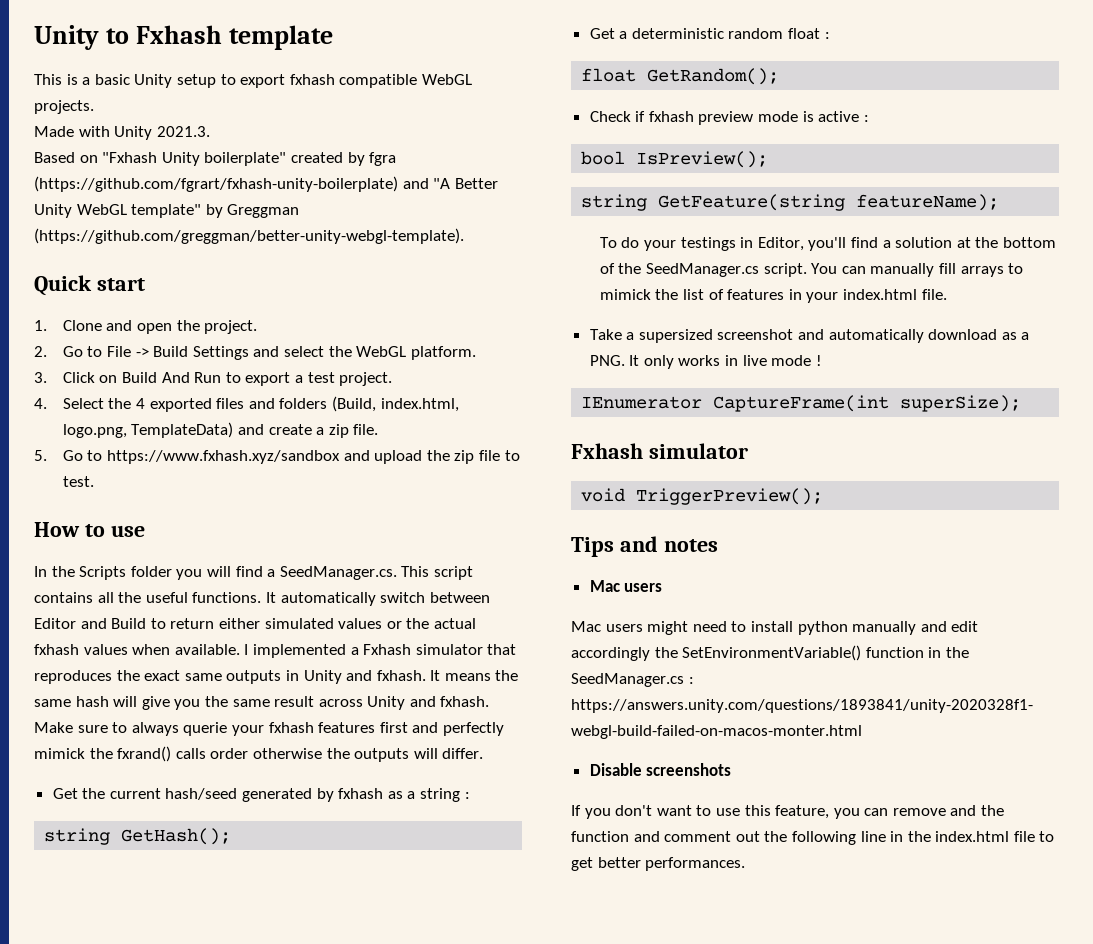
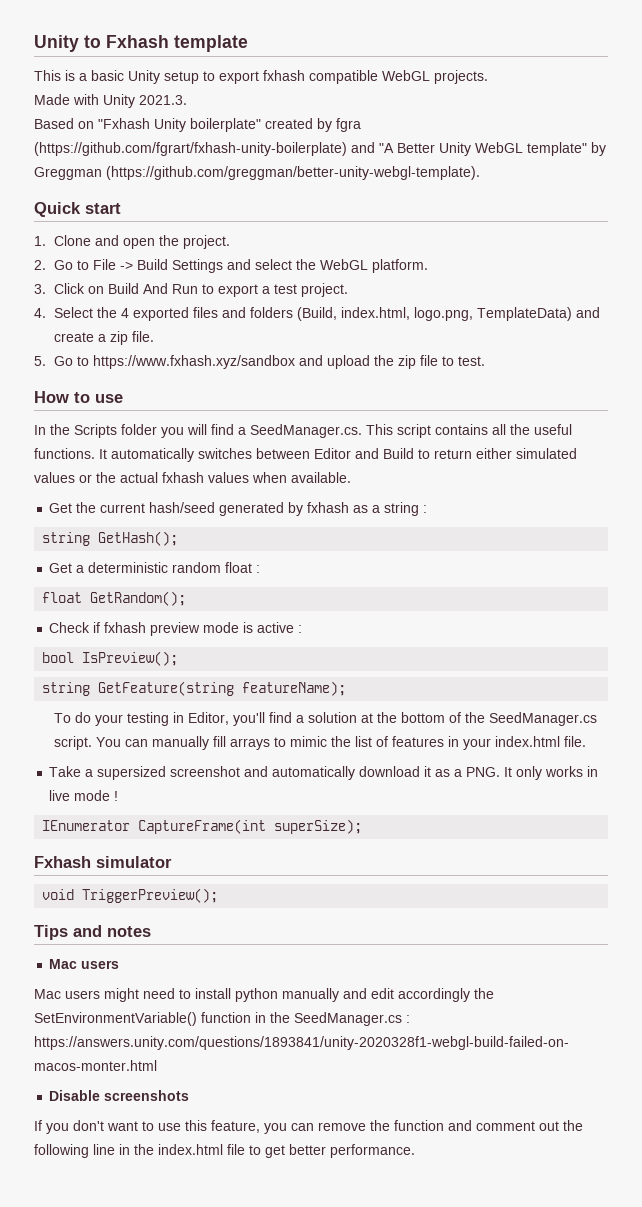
[380,592,426,603] switch -> [198,448,252,459] switches
[244,644,517,658] [34,670,519,684] [34,696,490,710] [34,722,504,736] [34,746,484,762] I implemented a Fxhash simulator that reproduces the exact same outputs in Unity and fxhash. It means the same hash will give you the same result across Unity and fxhash. Make sure to always querie your fxhash features first and perfectly mimick the fxrand() calls order otherwise the outputs will differ. -> (351, 477) none
[680,237,736,251] testings -> [127,712,170,726] testing
[599,289,651,300] mimick -> [290,736,328,747] mimic
(998, 334) none -> [424,766,432,777] it
[950,805,977,816] and -> (366, 1126) none
[645,857,746,871] performances. -> [330,1144,415,1158] performance.

